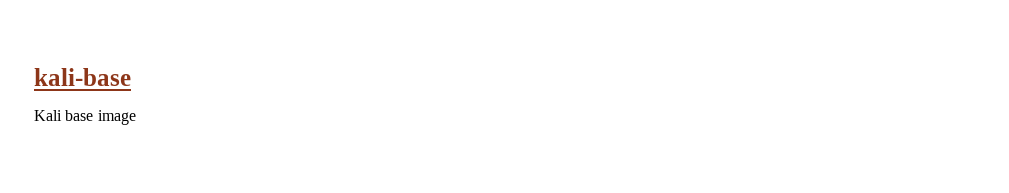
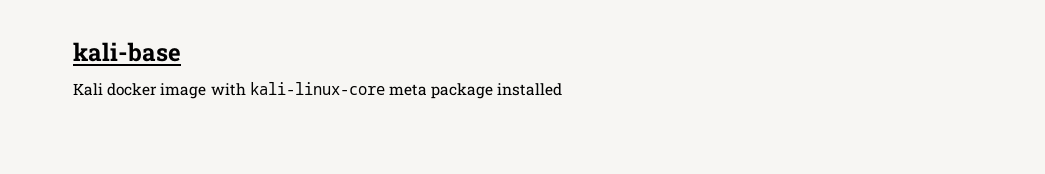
[65,110,136,125] base image -> [107,82,563,99] docker image with kali-linux-core meta package installed

